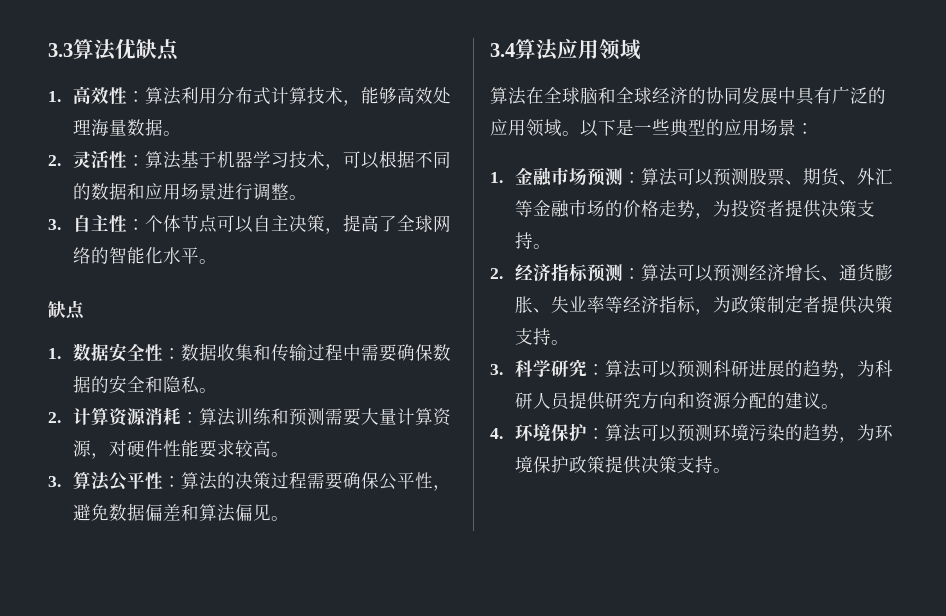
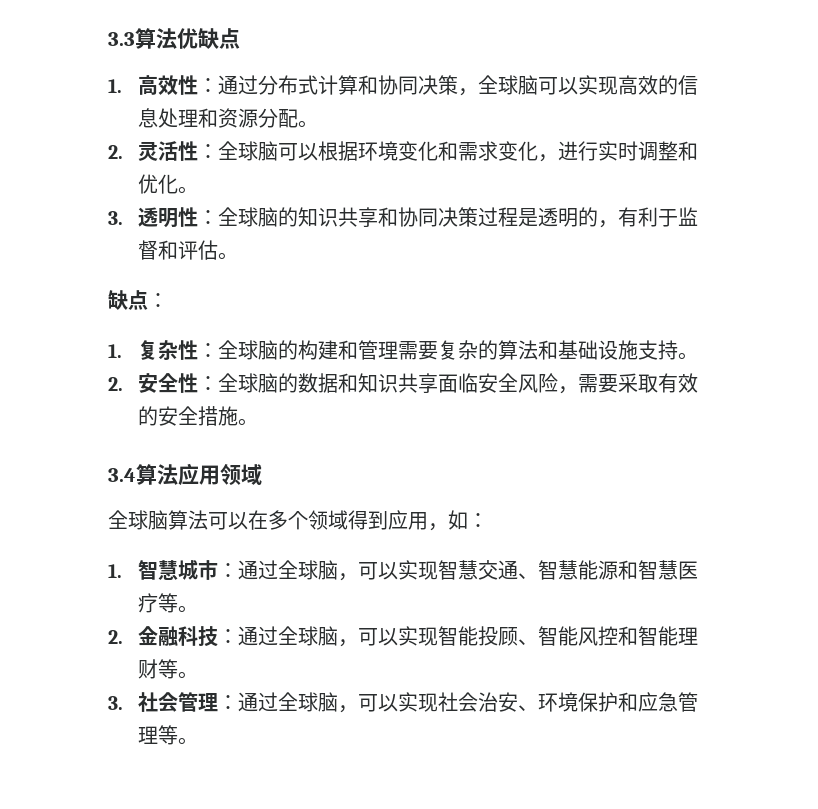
[145,87,218,105] 算法利用 -> [217,75,258,95] 通过
[307,87,452,106] [73,118,182,137] [48,150,452,170] [73,182,308,201] [48,214,452,234] [73,247,218,264] [48,300,85,320] [48,343,452,362] [73,375,218,394] [48,407,452,426] [73,440,290,459] [48,471,452,491] [73,503,272,522] 技术，能够高效处理海量数据。 // 2.灵活性：算法基于机器学习技术，可以根据不同的数据和应用场景进行调整。 // 3.自主性：个体节点可以自主决策，提高了全球网络的智能化水平。 // 缺点 // 1.数据安全性：数据收集和传输过程中需要确保数据的安全和隐私。 // 2.计算资源消耗：算法训练和预测需要大量计算资源，对硬件性能要求较高。 // 3.算法公平性：算法的决策过程需要确保公平性，避免数据偏差和算法偏见 -> [357,75,698,96] [137,108,318,128] [108,141,698,162] [137,174,198,194] [108,207,698,228] [137,240,238,260] [108,290,168,310] [108,340,698,360] [108,373,698,394] [137,406,238,426] 和协同决策，全球脑可以实现高效的信息处理和资源分配。 // 2.灵活性：全球脑可以根据环境变化和需求变化，进行实时调整和优化。 // 3.透明性：全球脑的知识共享和协同决策过程是透明的，有利于监督和评估。 // 缺点： // 1.复杂性：全球脑的构建和管理需要复杂的算法和基础设施支持。 // 2.安全性：全球脑的数据和知识共享面临安全风险，需要采取有效的安全措施
[490,86,886,105] [490,119,814,137] [490,167,894,187] [515,199,876,219] [515,232,552,249] [490,263,894,282] [515,295,894,315] [515,328,570,345] [490,359,894,379] [515,391,840,410] [490,423,894,443] [515,455,714,474] 算法在全球脑和全球经济的协同发展中具有广泛的应用领域。以下是一些典型的应用场景： // 1.金融市场预测：算法可以预测股票、期货、外汇等金融市场的价格走势，为投资者提供决策支持。 // 2.经济指标预测：算法可以预测经济增长、通货膨胀、失业率等经济指标，为政策制定者提供决策支持。 // 3.科学研究：算法可以预测科研进展的趋势，为科研人员提供研究方向和资源分配的建议。 // 4.环境保护：算法可以预测环境污染的趋势，为环境保护政策提供决策支持 -> [108,510,488,531] [108,560,698,581] [137,593,198,613] [108,626,698,647] [137,659,198,679] [108,692,698,713] [137,725,178,745] 全球脑算法可以在多个领域得到应用，如： // 1.智慧城市：通过全球脑，可以实现智慧交通、智慧能源和智慧医疗等。 // 2.金融科技：通过全球脑，可以实现智能投顾、智能风控和智能理财等。 // 3.社会管理：通过全球脑，可以实现社会治安、环境保护和应急管理等

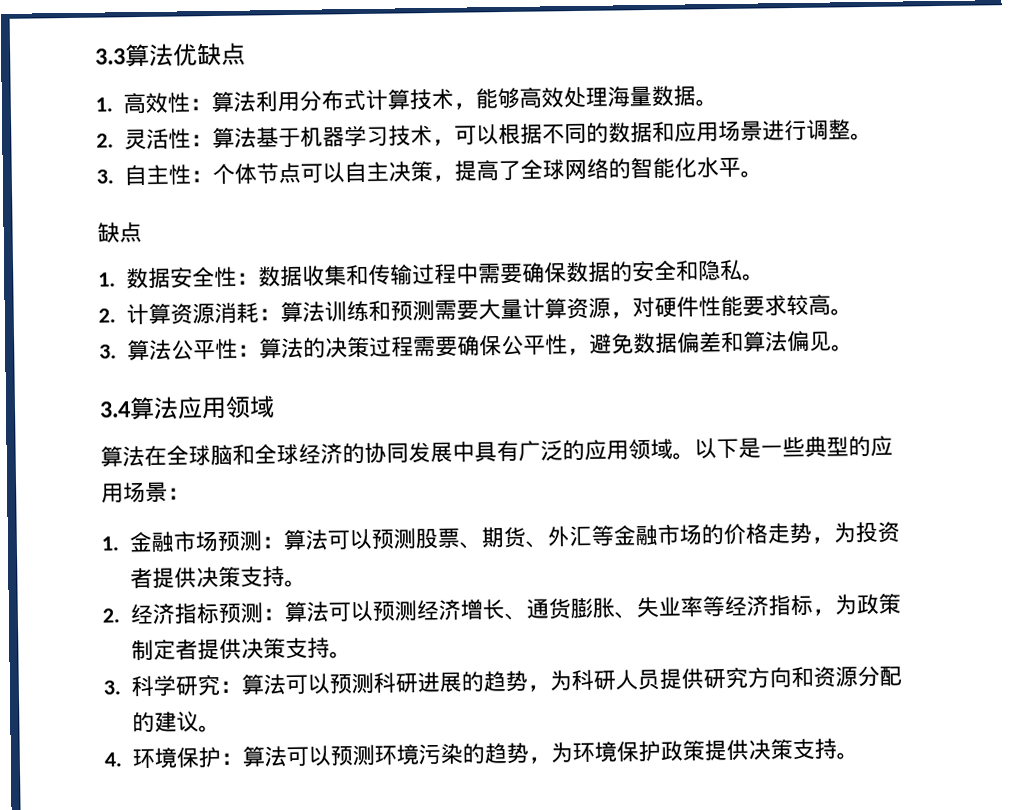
[217,75,258,95] 通过 -> [210,91,300,113] 算法利用
[357,75,698,96] [137,108,318,128] [108,141,698,162] [137,174,198,194] [108,207,698,228] [137,240,238,260] [108,290,168,310] [108,340,698,360] [108,373,698,394] [137,406,238,426] 和协同决策，全球脑可以实现高效的信息处理和资源分配。 // 2.灵活性：全球脑可以根据环境变化和需求变化，进行实时调整和优化。 // 3.透明性：全球脑的知识共享和协同决策过程是透明的，有利于监督和评估。 // 缺点： // 1.复杂性：全球脑的构建和管理需要复杂的算法和基础设施支持。 // 2.安全性：全球脑的数据和知识共享面临安全风险，需要采取有效的安全措施 -> [408,85,718,111] [96,119,873,151] [96,156,763,186] [97,222,142,243] [98,259,765,290] [98,294,853,326] [99,330,832,361] 技术，能够高效处理海量数据。 // 2.灵活性：算法基于机器学习技术，可以根据不同的数据和应用场景进行调整。 // 3.自主性：个体节点可以自主决策，提高了全球网络的智能化水平。 // 缺点 // 1.数据安全性：数据收集和传输过程中需要确保数据的安全和隐私。 // 2.计算资源消耗：算法训练和预测需要大量计算资源，对硬件性能要求较高。 // 3.算法公平性：算法的决策过程需要确保公平性，避免数据偏差和算法偏见
[108,510,488,531] [108,560,698,581] [137,593,198,613] [108,626,698,647] [137,659,198,679] [108,692,698,713] [137,725,178,745] 全球脑算法可以在多个领域得到应用，如： // 1.智慧城市：通过全球脑，可以实现智慧交通、智慧能源和智慧医疗等。 // 2.金融科技：通过全球脑，可以实现智能投顾、智能风控和智能理财等。 // 3.社会管理：通过全球脑，可以实现社会治安、环境保护和应急管理等 -> [100,435,893,467] [101,481,190,503] [101,521,900,553] [129,566,307,590] [102,593,901,625] [130,637,352,661] [103,665,902,697] [131,711,221,733] [104,738,837,769] 算法在全球脑和全球经济的协同发展中具有广泛的应用领域。以下是一些典型的应用场景： // 1.金融市场预测：算法可以预测股票、期货、外汇等金融市场的价格走势，为投资者提供决策支持。 // 2.经济指标预测：算法可以预测经济增长、通货膨胀、失业率等经济指标，为政策制定者提供决策支持。 // 3.科学研究：算法可以预测科研进展的趋势，为科研人员提供研究方向和资源分配的建议。 // 4.环境保护：算法可以预测环境污染的趋势，为环境保护政策提供决策支持

